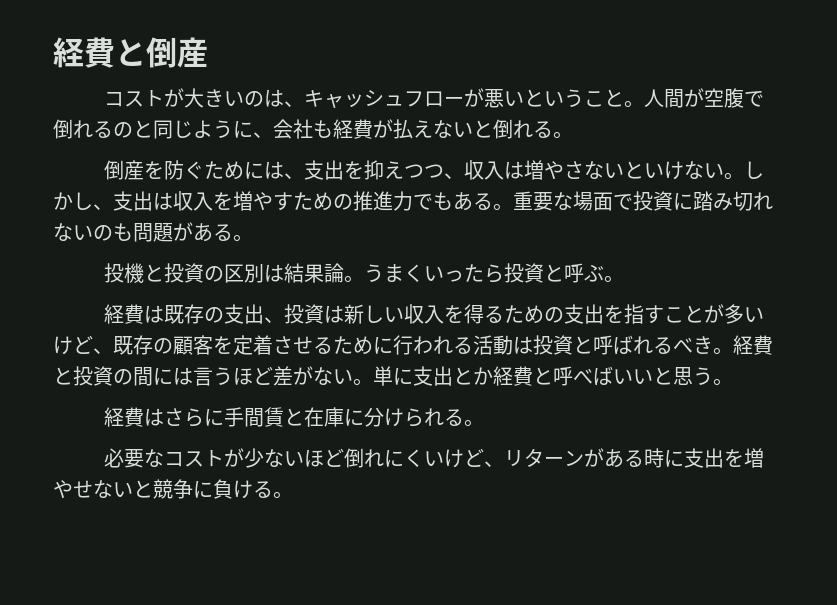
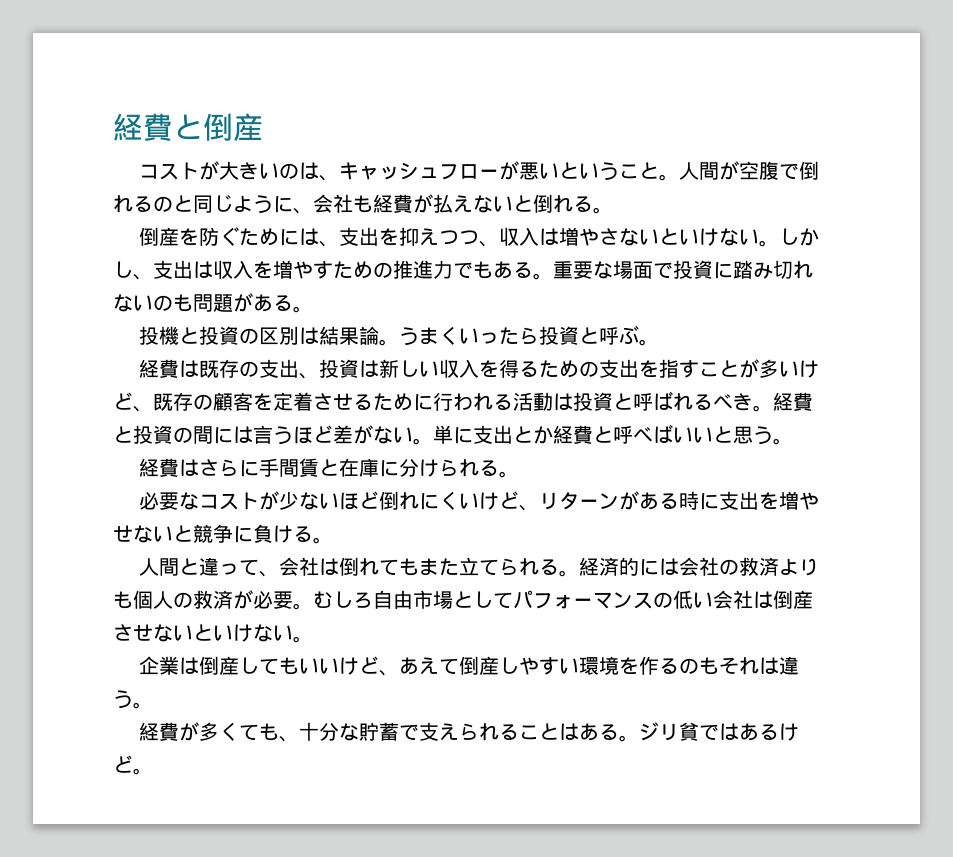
(293, 495) none -> [139,557,820,577] [113,590,813,610] [113,624,313,643] [139,656,800,676] [113,690,153,709] [139,722,800,742] [113,755,153,775] // 人間と違って、会社は倒れてもまた立てられる。経済的には会社の救済よりも個人の救済が必要。むしろ自由市場としてパフォーマンスの低い会社は倒産させないといけない。 // 企業は倒産してもいいけど、あえて倒産しやすい環境を作るのもそれは違う。 // 経費が多くても、十分な貯蓄で支えられることはある。ジリ貧ではあるけど。

